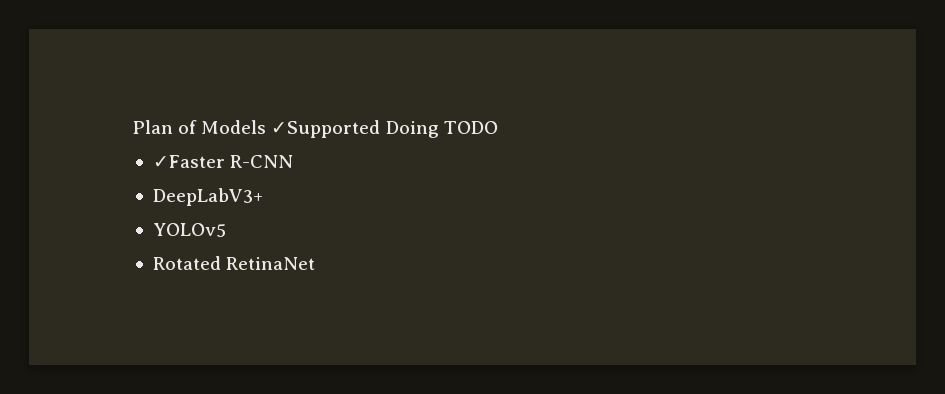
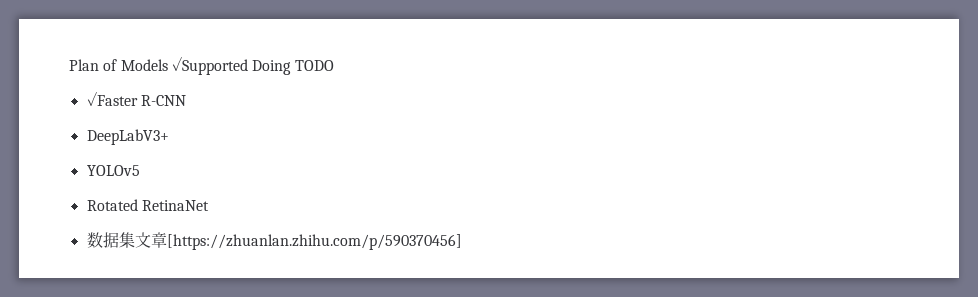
(316, 263) none -> [86,232,462,250] // 数据集文章[https://zhuanlan.zhihu.com/p/590370456]

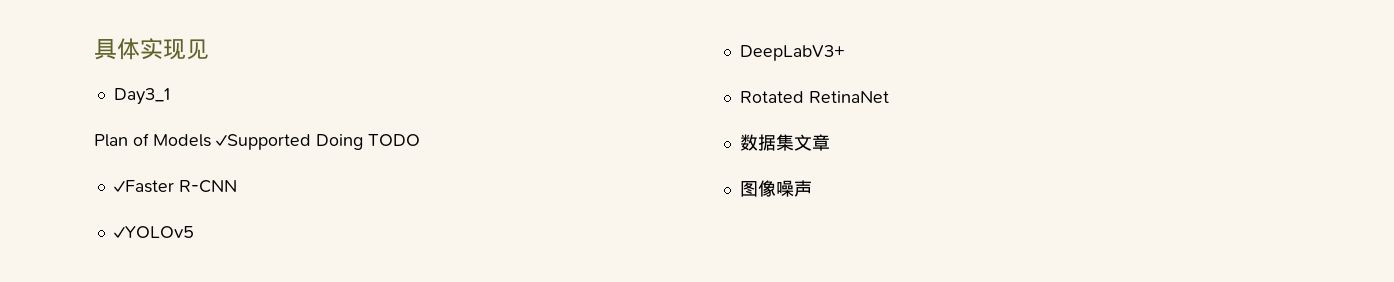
(69, 65) none -> [94,38,209,60] [113,88,170,105] 具体实现见 // Day3_1 //
(186, 100) none -> [113,226,194,238] // ✓YOLOv5
[86,165,140,176] // YOLOv5 -> (845, 53) none
[166,234,462,250] [https://zhuanlan.zhihu.com/p/590370456] -> [739,180,812,197] // 图像噪声

